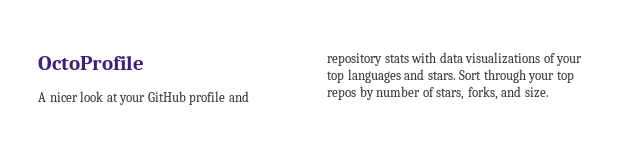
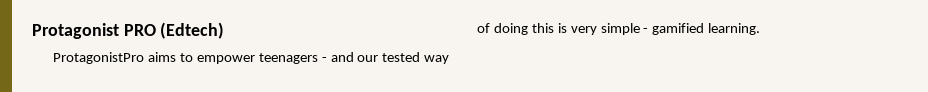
[38,55,144,70] [38,91,249,105] [327,52,583,66] [327,69,574,83] [327,86,549,100] OctoProfile // A nicer look at your GitHub profile and repository stats with data visualizations of your top languages and stars. Sort through your top repos by number of stars, forks, and size. -> [32,22,225,39] [53,52,450,64] [477,23,761,35] Protagonist PRO (Edtech) // ProtagonistPro aims to empower teenagers - and our tested way of doing this is very simple - gamified learning.

